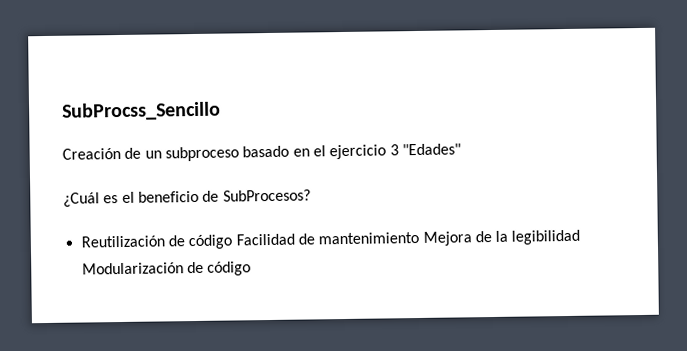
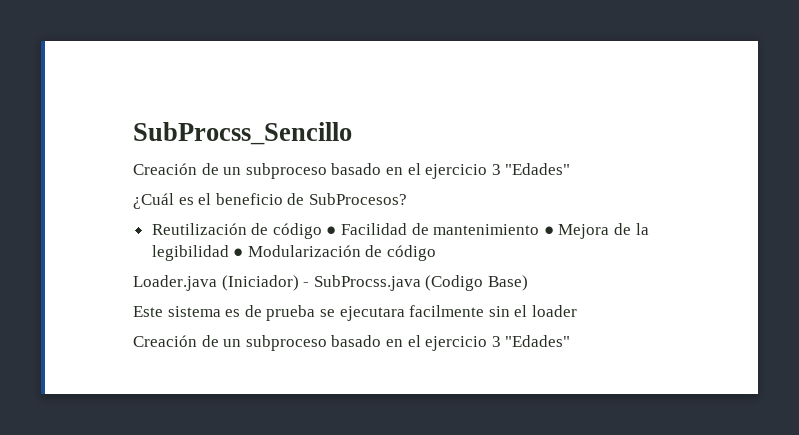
(233, 242) none -> [326,226,337,235] ●
(420, 238) none -> [543,226,554,235] ●
(581, 237) none -> [233,248,244,257] ●
(252, 268) none -> [133,275,528,291] [133,305,577,321] [133,335,571,351] // Loader.java (Iniciador) - SubProcss.java (Codigo Base) // Este sistema es de prueba se ejecutara facilmente sin el loader // Creación de un subproceso basado en el ejercicio 3 "Edades"

